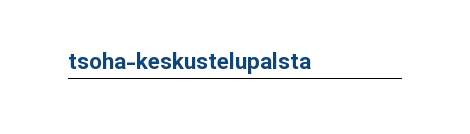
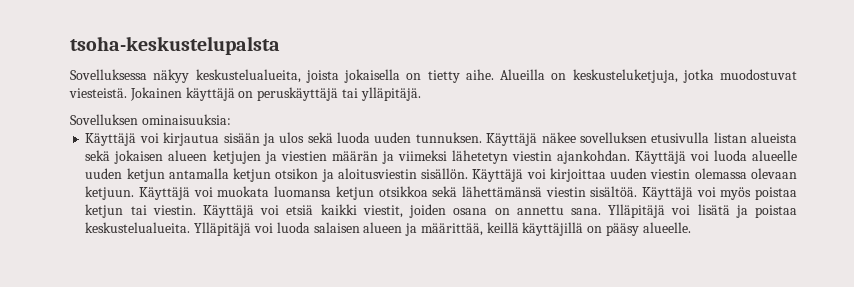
(311, 63) none -> [70,69,797,83] [69,87,421,101] [70,114,231,125] [85,132,797,146] [85,150,797,164] [85,168,798,182] [85,186,797,200] [85,204,798,218] [85,222,691,236] // Sovelluksessa näkyy keskustelualueita, joista jokaisella on tietty aihe. Alueilla on keskusteluketjuja, jotka muodostuvat viesteistä. Jokainen käyttäjä on peruskäyttäjä tai ylläpitäjä. // Sovelluksen ominaisuuksia: // Käyttäjä voi kirjautua sisään ja ulos sekä luoda uuden tunnuksen. Käyttäjä näkee sovelluksen etusivulla listan alueista sekä jokaisen alueen ketjujen ja viestien määrän ja viimeksi lähetetyn viestin ajankohdan. Käyttäjä voi luoda alueelle uuden ketjun antamalla ketjun otsikon ja aloitusviestin sisällön. Käyttäjä voi kirjoittaa uuden viestin olemassa olevaan ketjuun. Käyttäjä voi muokata luomansa ketjun otsikkoa sekä lähettämänsä viestin sisältöä. Käyttäjä voi myös poistaa ketjun tai viestin. Käyttäjä voi etsiä kaikki viestit, joiden osana on annettu sana. Ylläpitäjä voi lisätä ja poistaa keskustelualueita. Ylläpitäjä voi luoda salaisen alueen ja määrittää, keillä käyttäjillä on pääsy alueelle.

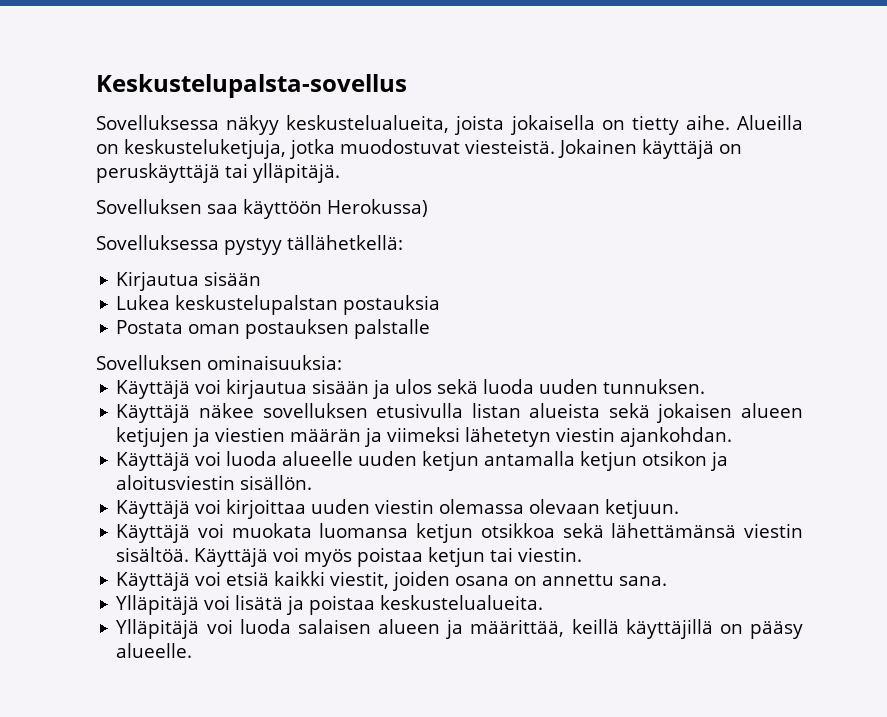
[70,36,280,55] tsoha-keskustelupalsta -> [96,74,407,98] Keskustelupalsta-sovellus
(421, 94) none -> [96,199,428,219] [96,235,403,255] [116,271,262,291] [116,295,441,315] [116,319,431,339] // Sovelluksen saa käyttöön Herokussa) // Sovelluksessa pystyy tällähetkellä: // Kirjautua sisään // Lukea keskustelupalstan postauksia // Postata oman postauksen palstalle
(482, 137) none -> (706, 386) //
(630, 157) none -> (733, 437) //
(469, 173) none -> (313, 482) //
(135, 193) none -> (680, 509) //
(196, 210) none -> (583, 554) //
(601, 211) none -> (668, 581) //
(191, 227) none -> (544, 602) //

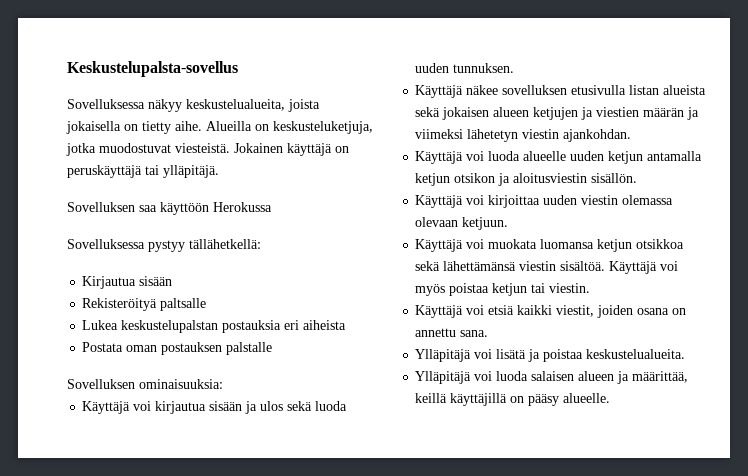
[327,199,428,217] Herokussa) -> [213,202,272,212] Herokussa
(262, 278) none -> [82,298,207,311] // Rekisteröityä paltsalle
(441, 305) none -> [284,320,347,330] eri aiheista

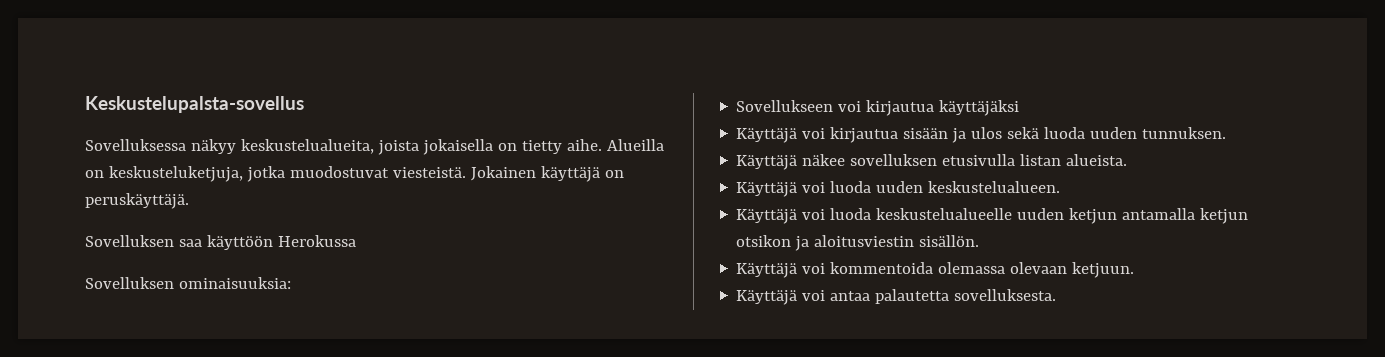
[67,165,219,178] peruskäyttäjä tai ylläpitäjä. -> [85,193,189,209] peruskäyttäjä.
[67,239,261,252] [82,276,173,289] [82,298,207,311] [82,320,347,333] [82,342,273,355] [67,379,223,389] Sovelluksessa pystyy tällähetkellä: // Kirjautua sisään // Rekisteröityä paltsalle // Lukea keskustelupalstan postauksia eri aiheista // Postata oman postauksen palstalle // Sovelluksen ominaisuuksia: -> [85,277,291,289] [736,100,1020,116] Sovelluksen ominaisuuksia: // Sovellukseen voi kirjautua käyttäjäksi
[663,85,707,95] [415,107,700,120] [415,129,632,142] [415,151,567,164] alueista sekä jokaisen alueen ketjujen ja viestien määrän ja viimeksi lähetetyn viestin ajankohdan. // Käyttäjä voi luoda alueelle -> [1066,154,1128,166] [736,181,1061,197] [736,208,1013,224] alueista. // Käyttäjä voi luoda uuden keskustelualueen. // Käyttäjä voi luoda keskustelualueelle
[488,195,619,208] kirjoittaa uuden viestin -> [830,262,934,274] kommentoida
[488,239,685,252] [415,261,679,274] [415,283,591,296] [415,305,687,318] [415,328,489,337] [415,349,686,362] [415,371,689,384] [415,393,611,406] muokata luomansa ketjun otsikkoa sekä lähettämänsä viestin sisältöä. Käyttäjä voi myös poistaa ketjun tai viestin. // Käyttäjä voi etsiä kaikki viestit, joiden osana on annettu sana. // Ylläpitäjä voi lisätä ja poistaa keskustelualueita. // Ylläpitäjä voi luoda salaisen alueen ja määrittää, keillä käyttäjillä on pääsy alueelle. -> [830,289,1057,304] antaa palautetta sovelluksesta.

